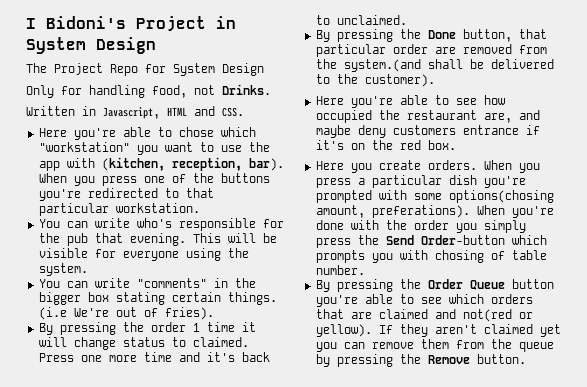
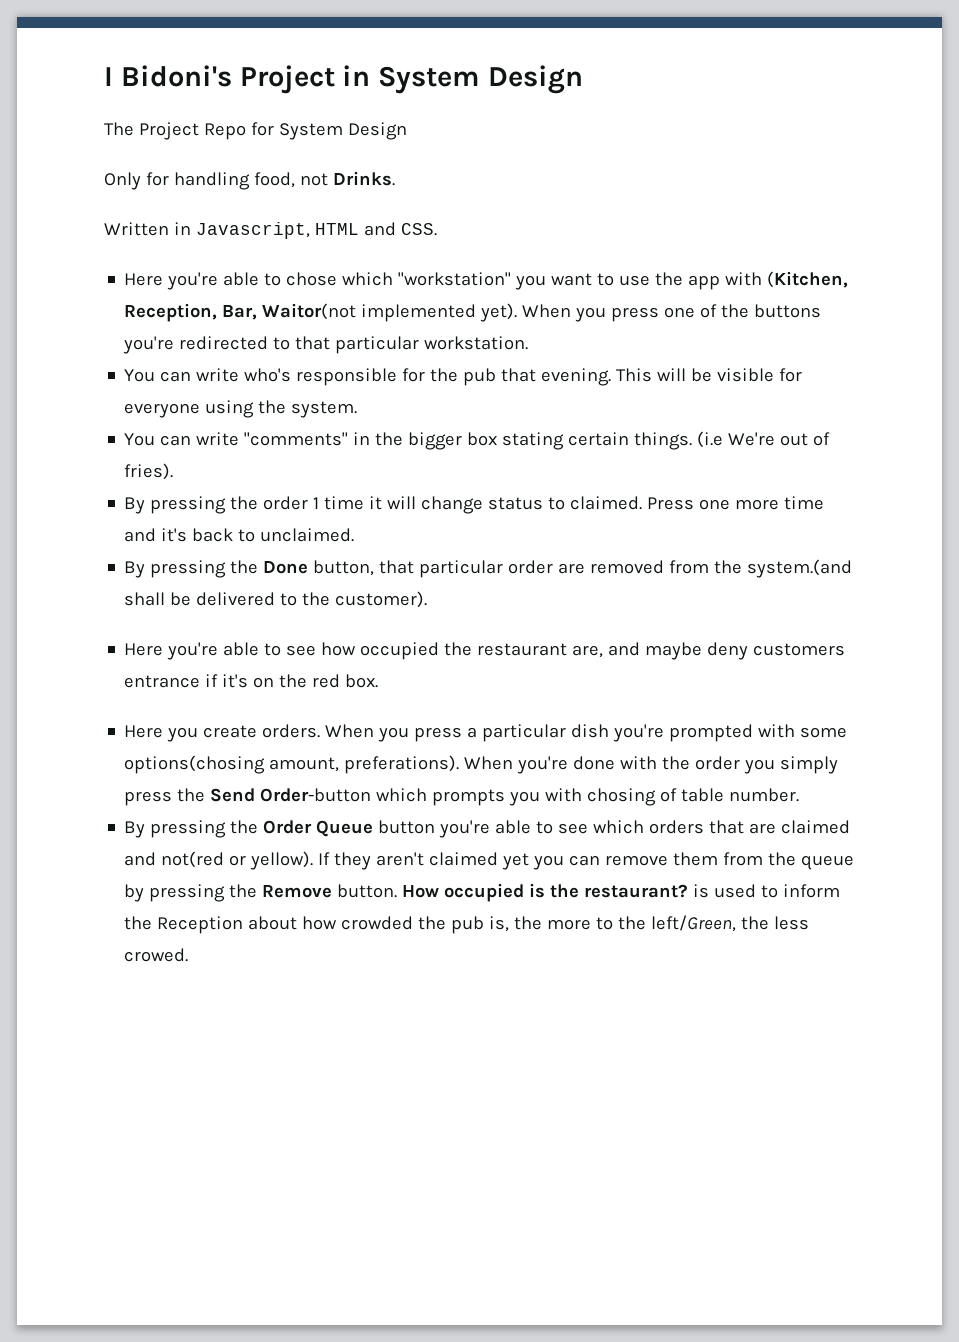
[101,157,284,171] (kitchen, reception, bar). -> [767,271,849,288] [124,303,518,322] (Kitchen, Reception, Bar, Waitor(not implemented yet).
(526, 359) none -> [402,883,841,902] [124,915,810,934] [124,948,189,962] How occupied is the restaurant? is used to inform the Reception about how crowded the pub is, the more to the left/Green, the less crowed.

